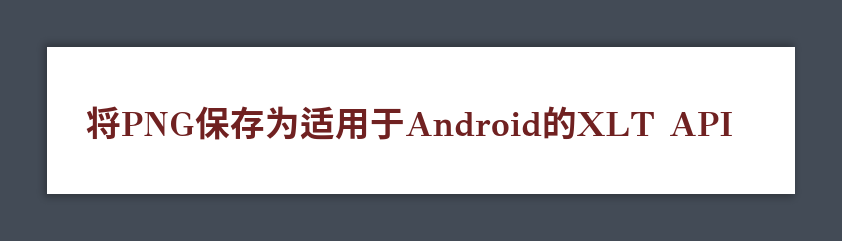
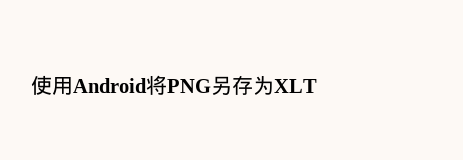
[86,106,733,140] 将PNG保存为适用于Android的XLT API -> [31,75,317,95] 使用Android将PNG另存为XLT

